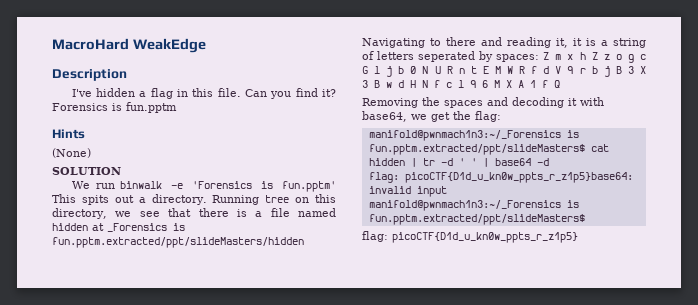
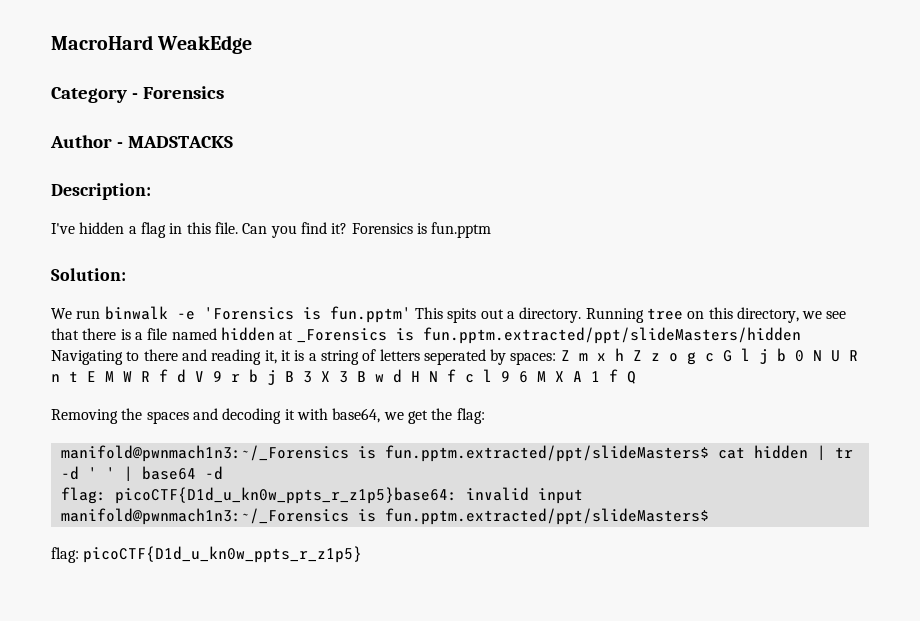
[52,69,127,81] Description -> [51,86,224,103] [50,135,233,148] [51,183,151,200] Category - Forensics // Author - MADSTACKS // Description:
[52,129,85,139] [52,148,91,158] [52,167,121,175] Hints // (None) // SOLUTION -> [51,268,126,281] Solution:

